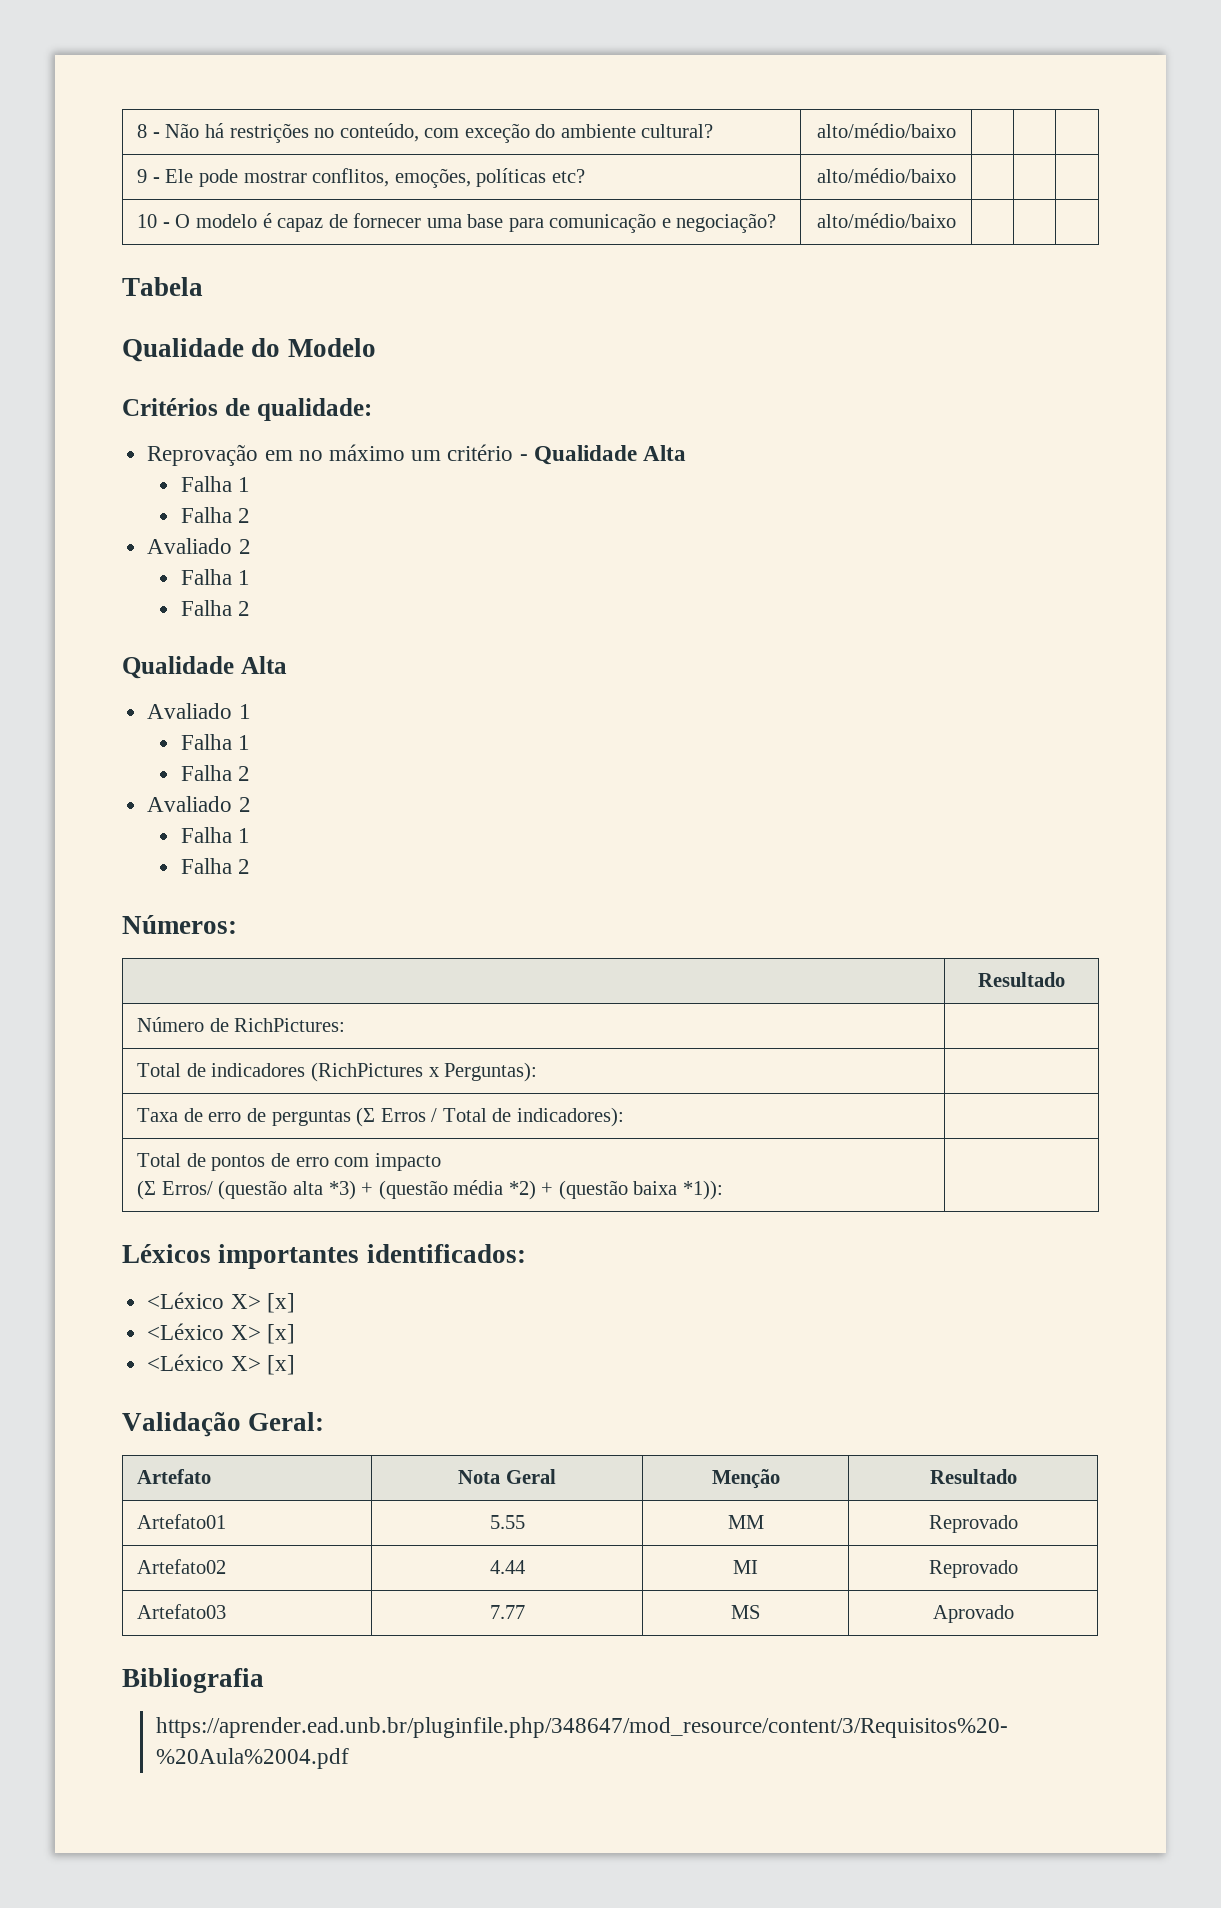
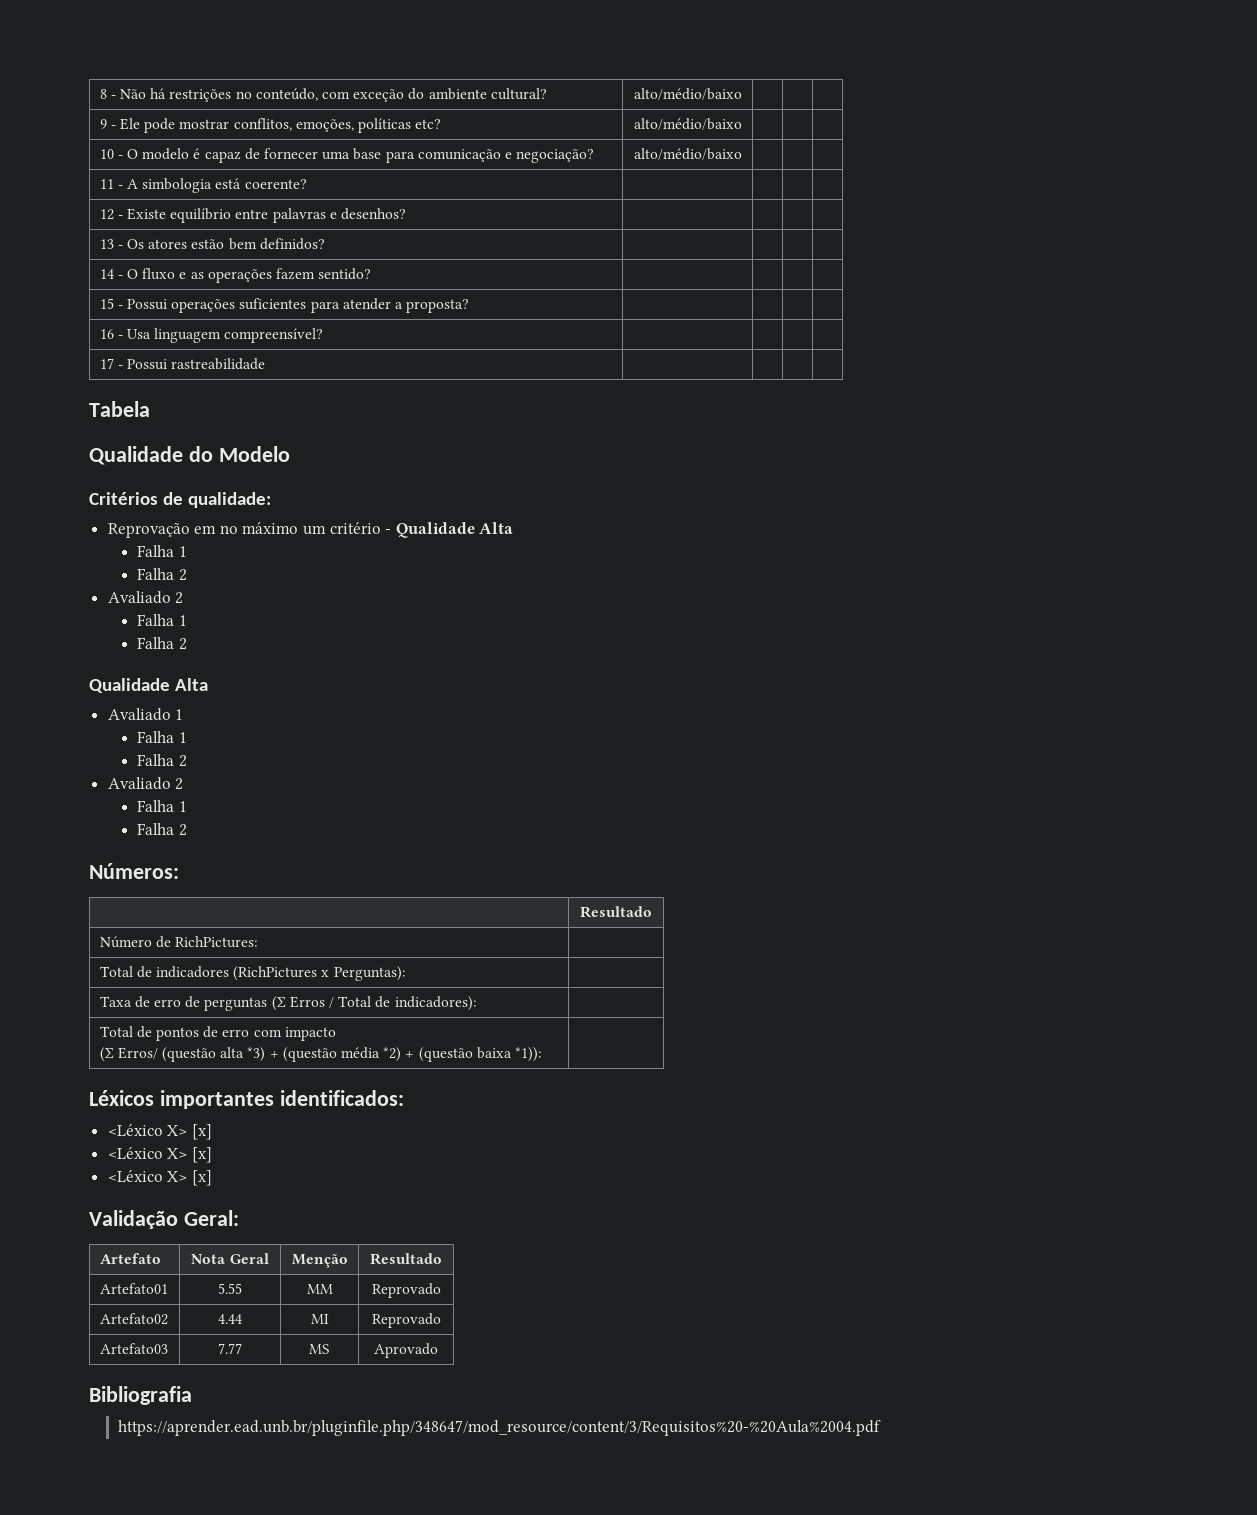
(956, 220) none -> [99,178,307,193] [99,208,407,223] [99,238,325,250] [99,268,372,283] [99,298,470,313] [99,328,324,343] [99,358,266,370] // 11 - A simbologia está coerente? | | | | // 12 - Existe equilíbrio entre palavras e desenhos? | | | | // 13 - Os atores estão bem definidos? | | | | // 14 - O fluxo e as operações fazem sentido? | | | | // 15 - Possui operações suficientes para atender a proposta? | | | | // 16 - Usa linguagem compreensível? | | | | // 17 - Possui rastreabilidade | | | |

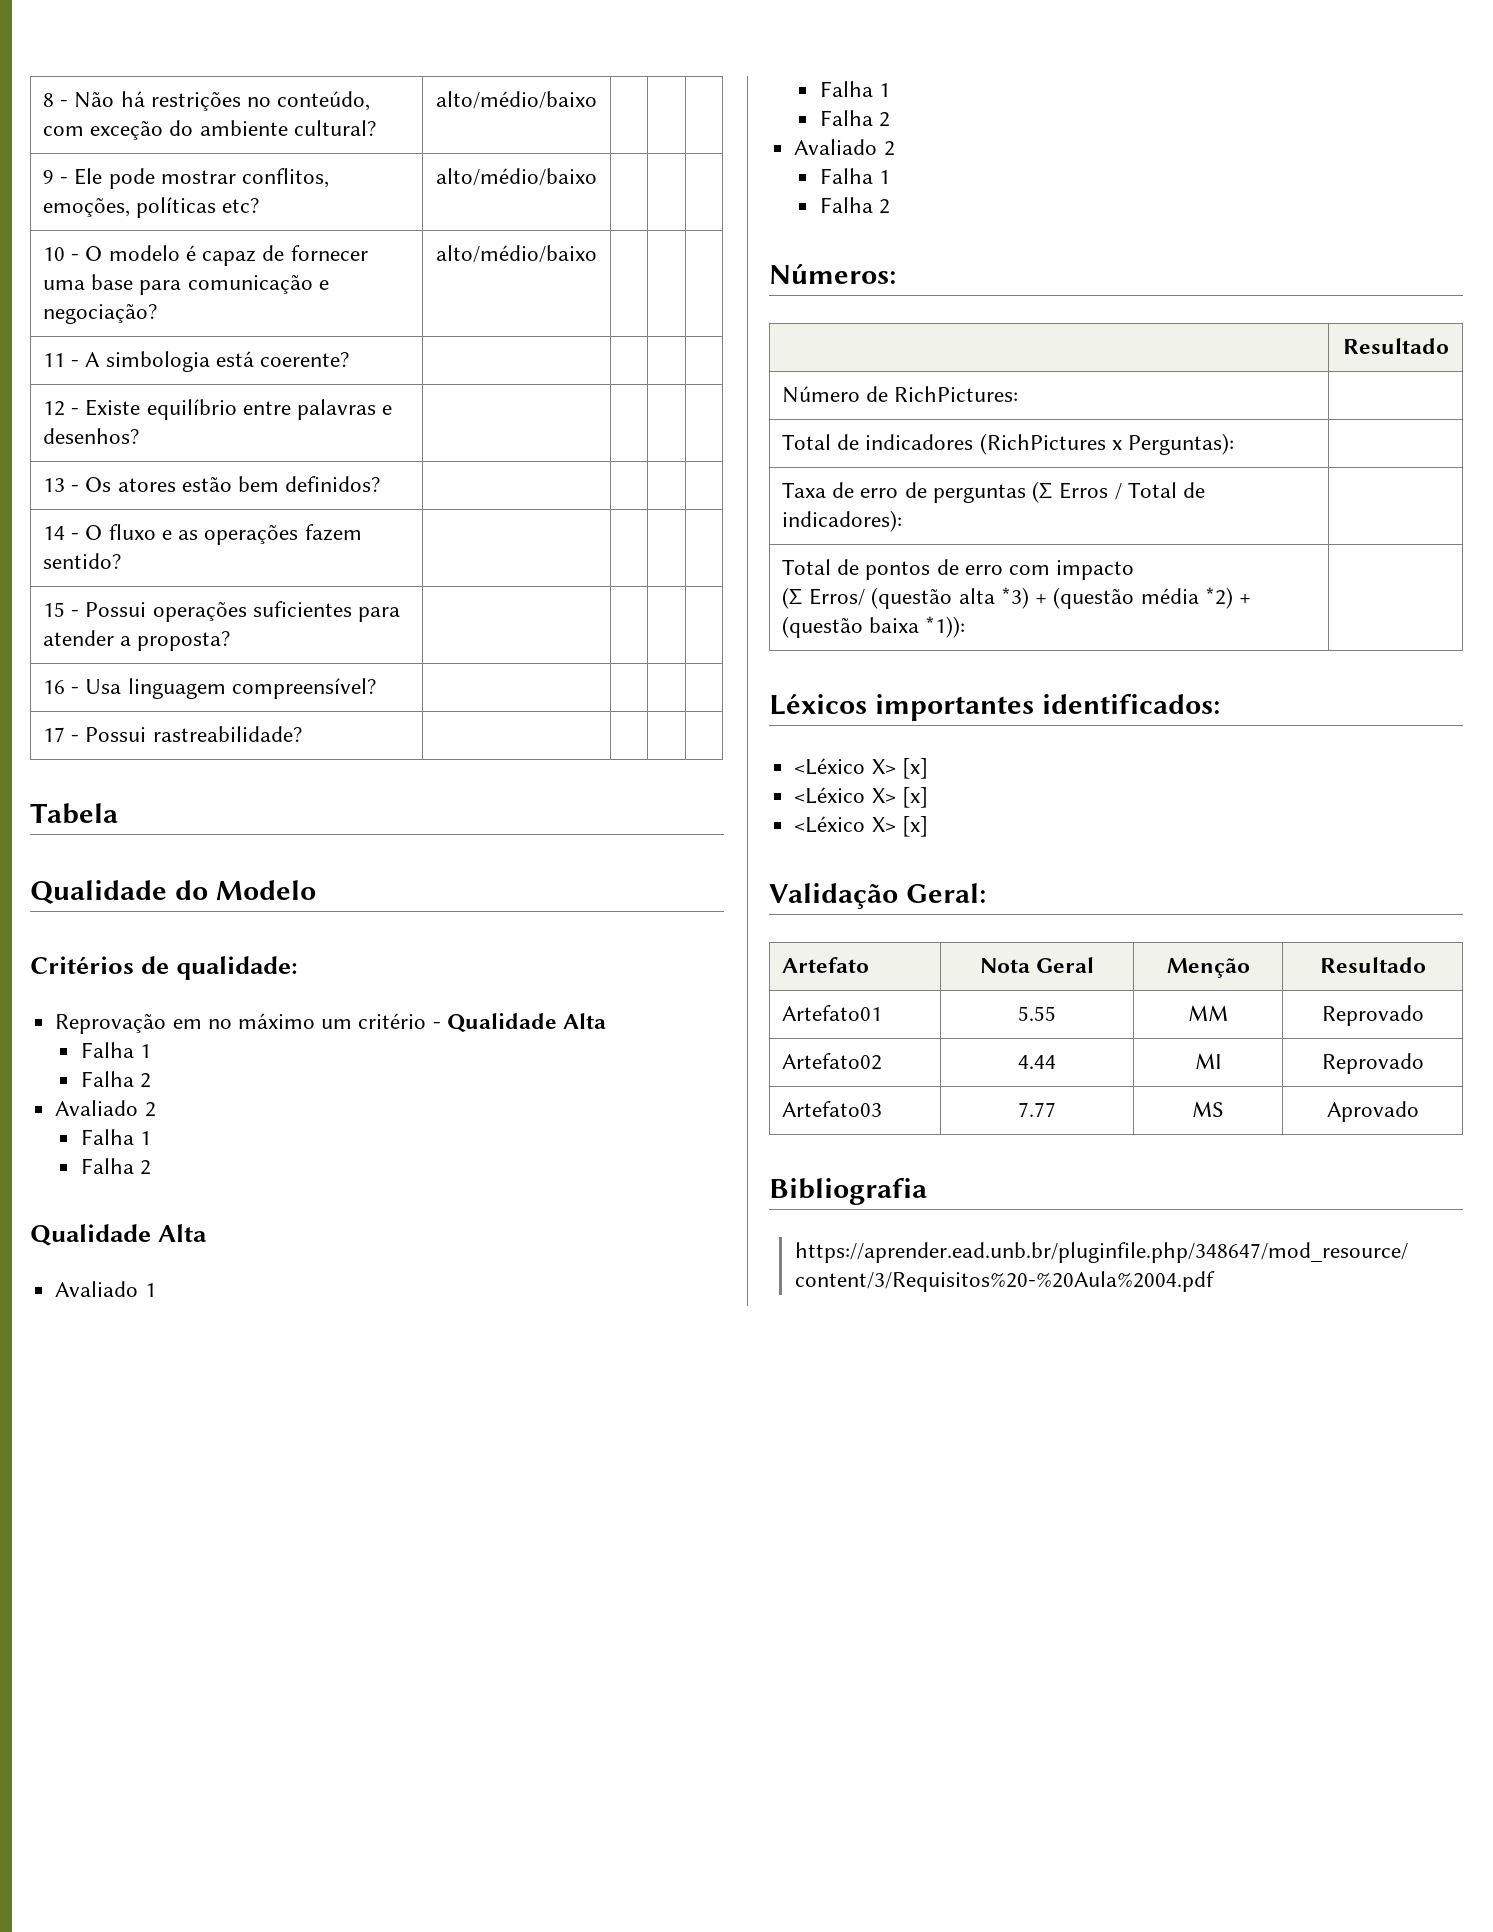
[171,358,266,370] rastreabilidade -> [152,726,302,742] rastreabilidade?

